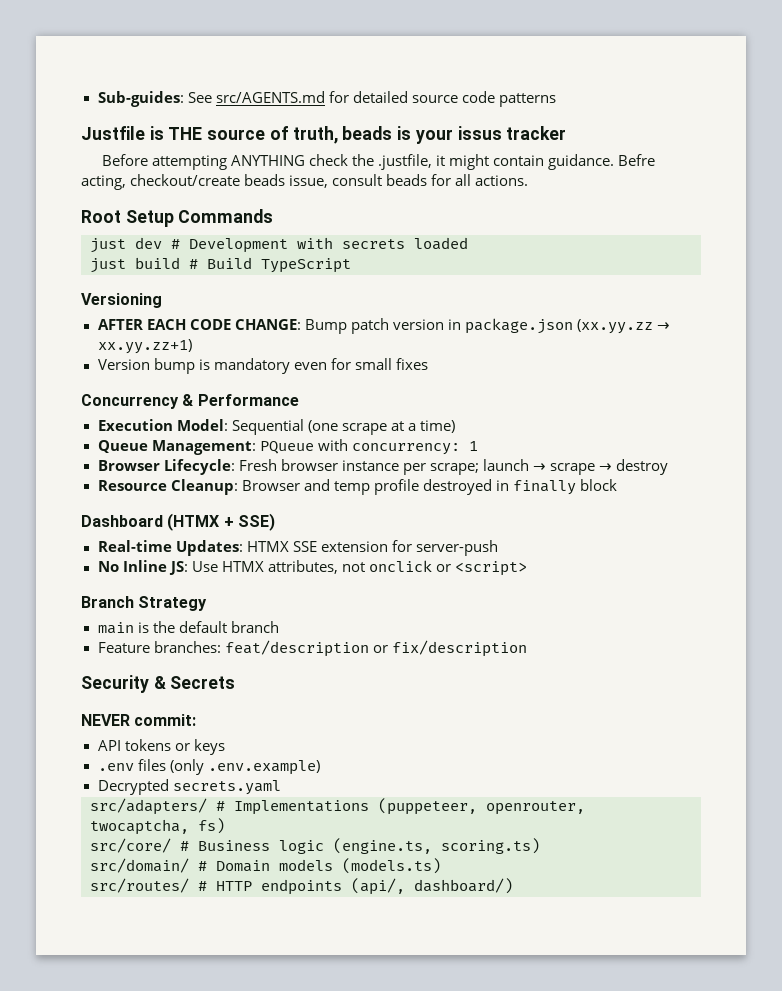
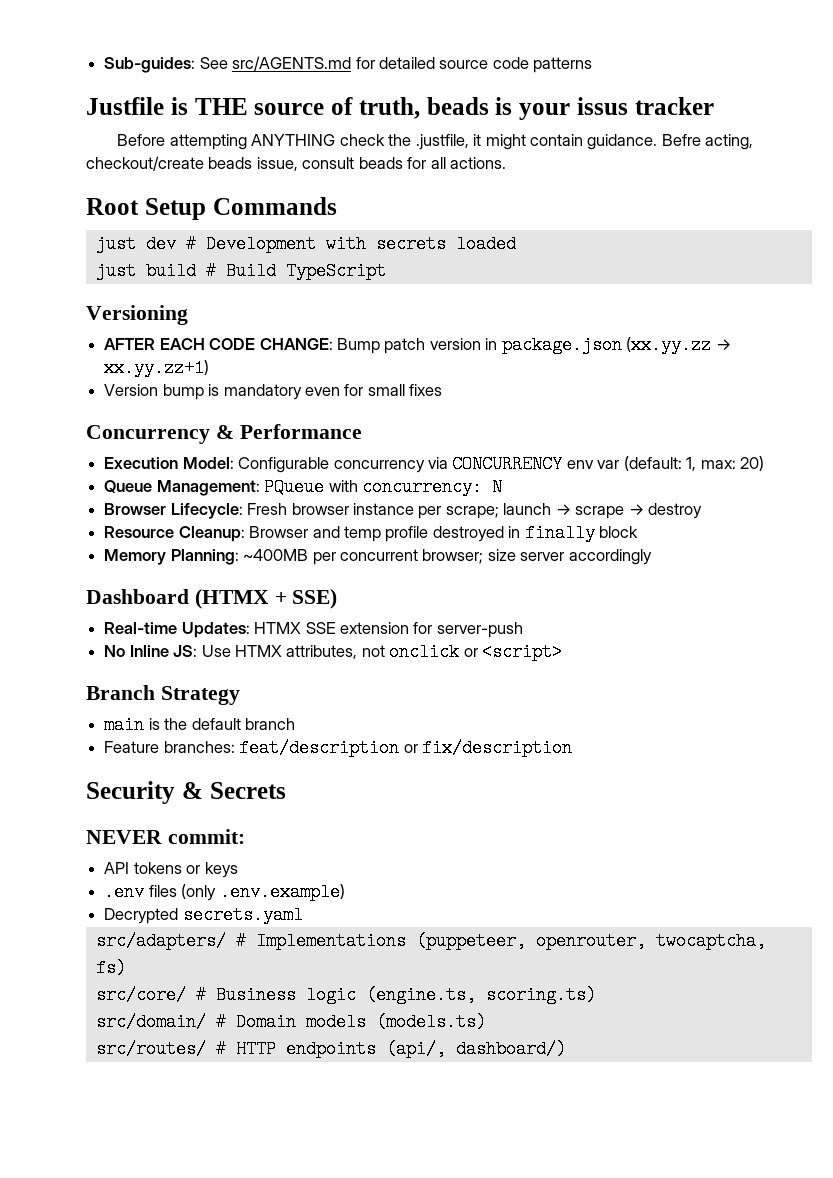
[231,419,455,435] Sequential (one scrape at a time) -> [238,455,765,473] Configurable concurrency via CONCURRENCY env var (default: 1, max: 20)
[468,441,478,451] 1 -> [491,478,502,496] N
(617, 485) none -> [104,549,652,565] // Memory Planning: ~400MB per concurrent browser; size server accordingly

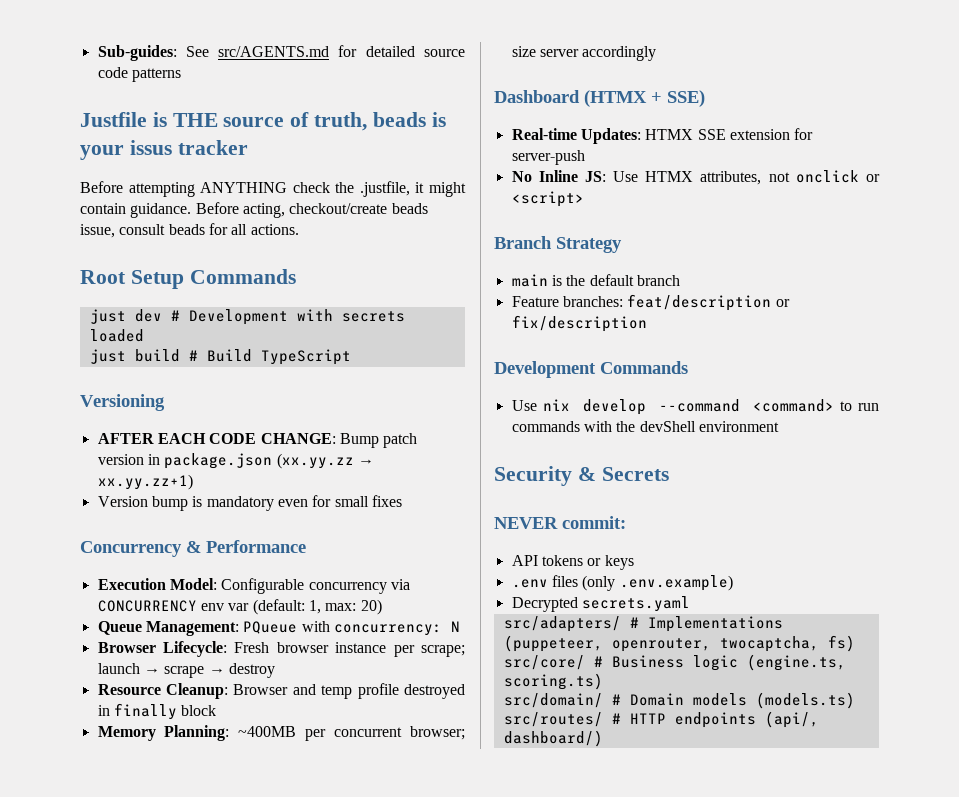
[661,134,701,146] Befre -> [195,202,239,214] Before
(572, 748) none -> [494,361,688,378] [511,399,879,415] [511,421,779,432] // Development Commands // Use nix develop --command <command> to run commands with the devShell environment

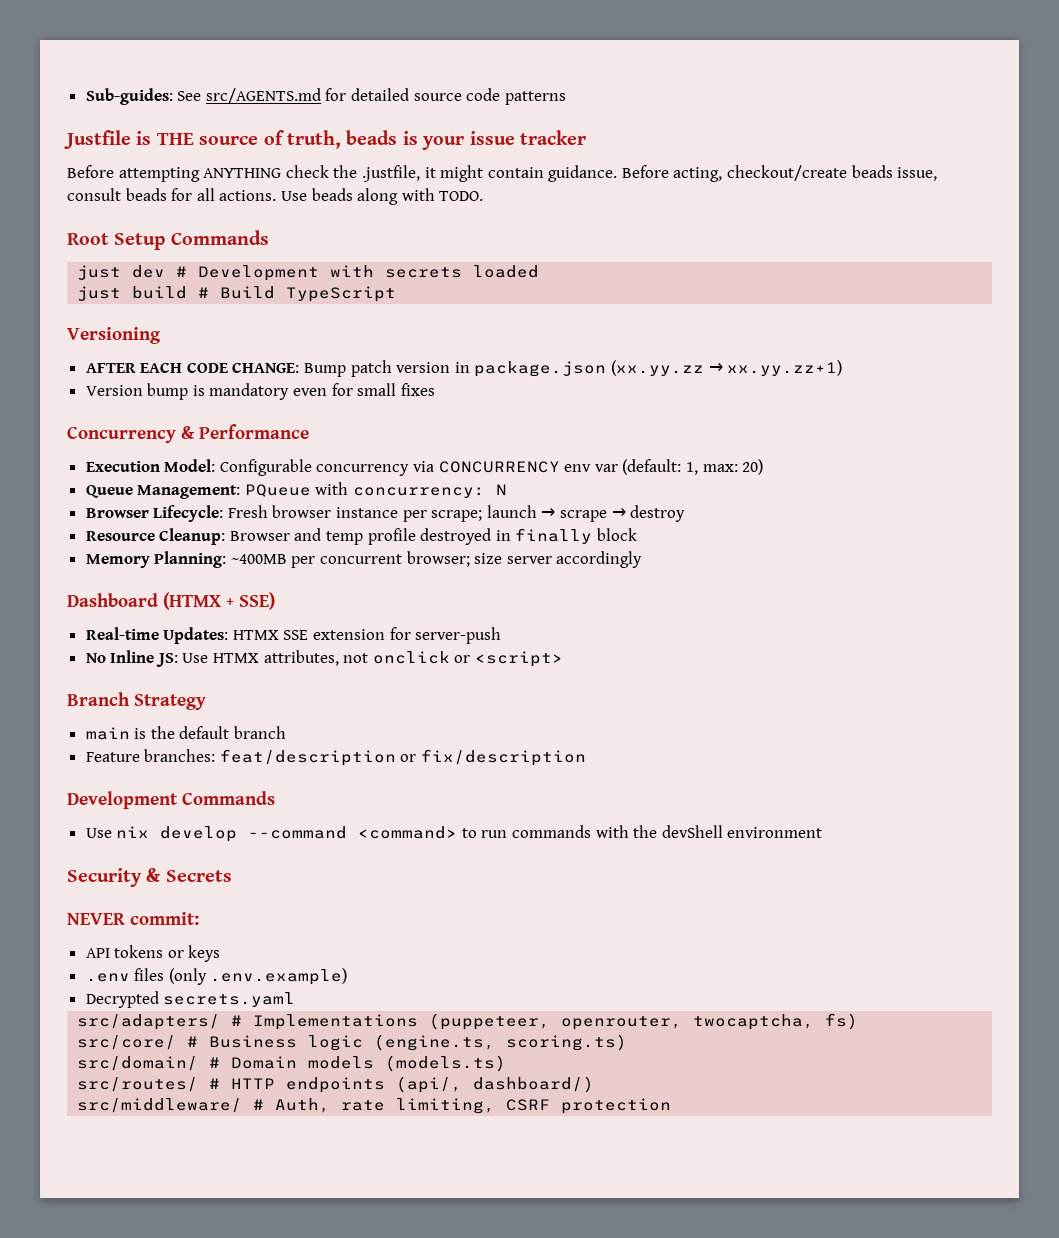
[129,140,172,155] issus -> [469,131,515,145] issue
(299, 229) none -> [280,188,484,205] Use beads along with TODO.
(603, 738) none -> [77,1098,672,1114] // src/middleware/ # Auth, rate limiting, CSRF protection

